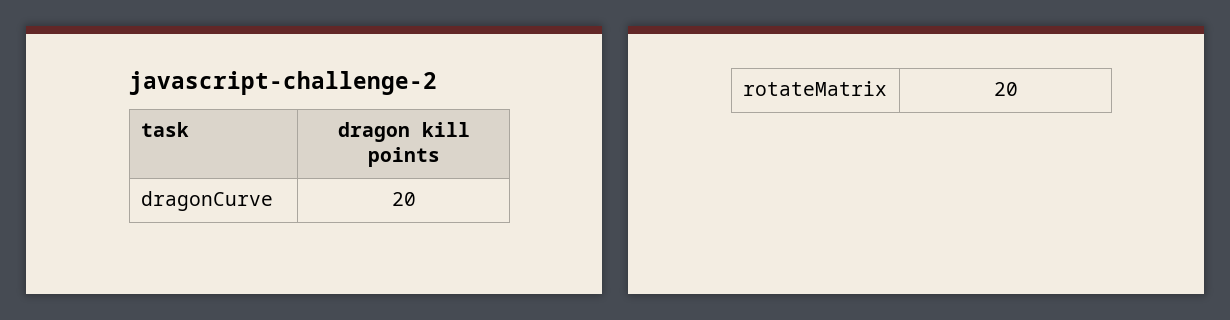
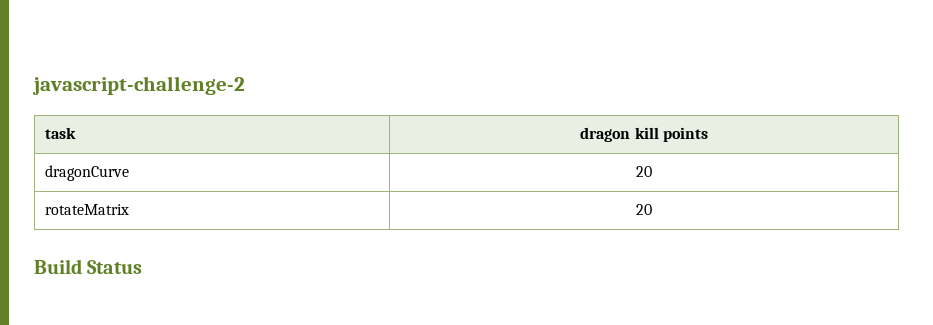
(1018, 89) none -> [34,259,143,274] // Build Status

